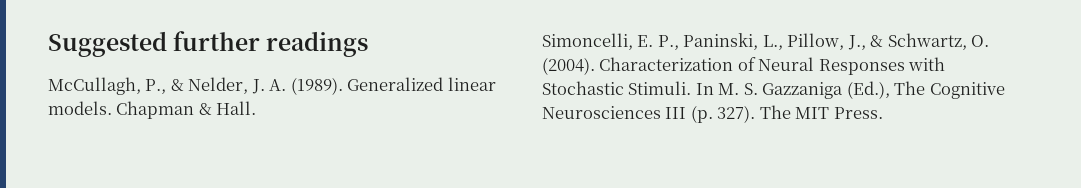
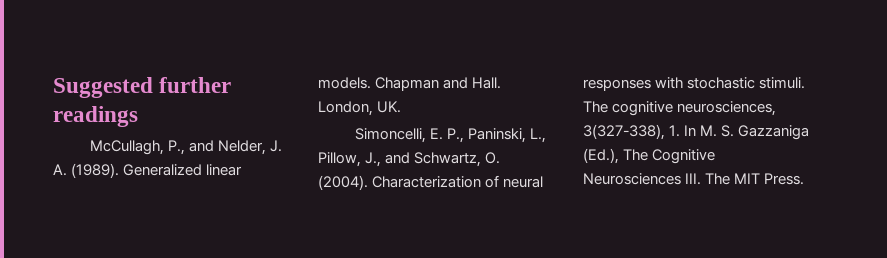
[170,79,184,91] & -> [188,140,214,152] and
[198,103,212,115] & -> [443,77,469,89] and
(257, 108) none -> [318,101,402,116] London, UK.
[870,35,884,47] & -> [385,152,411,164] and
[758,57,946,75] [542,81,692,95] Neural Responses with Stochastic Stimuli. -> [503,176,544,188] [583,77,806,91] [583,101,777,116] [583,124,681,140] neural responses with stochastic stimuli. The cognitive neurosciences, 3(327-338), 1.
[665,105,756,123] III (p. 327). -> [685,173,702,185] III.

